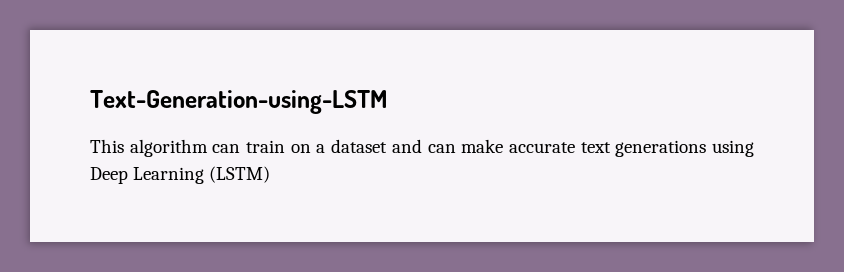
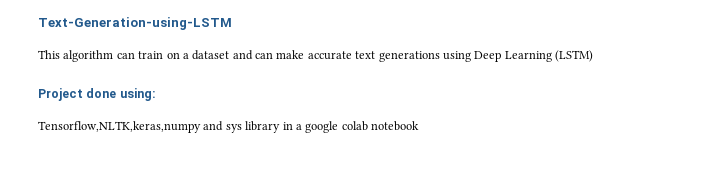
(271, 174) none -> [38,88,156,101] [38,121,419,133] // Project done using: // Tensorflow,NLTK,keras,numpy and sys library in a google colab notebook

